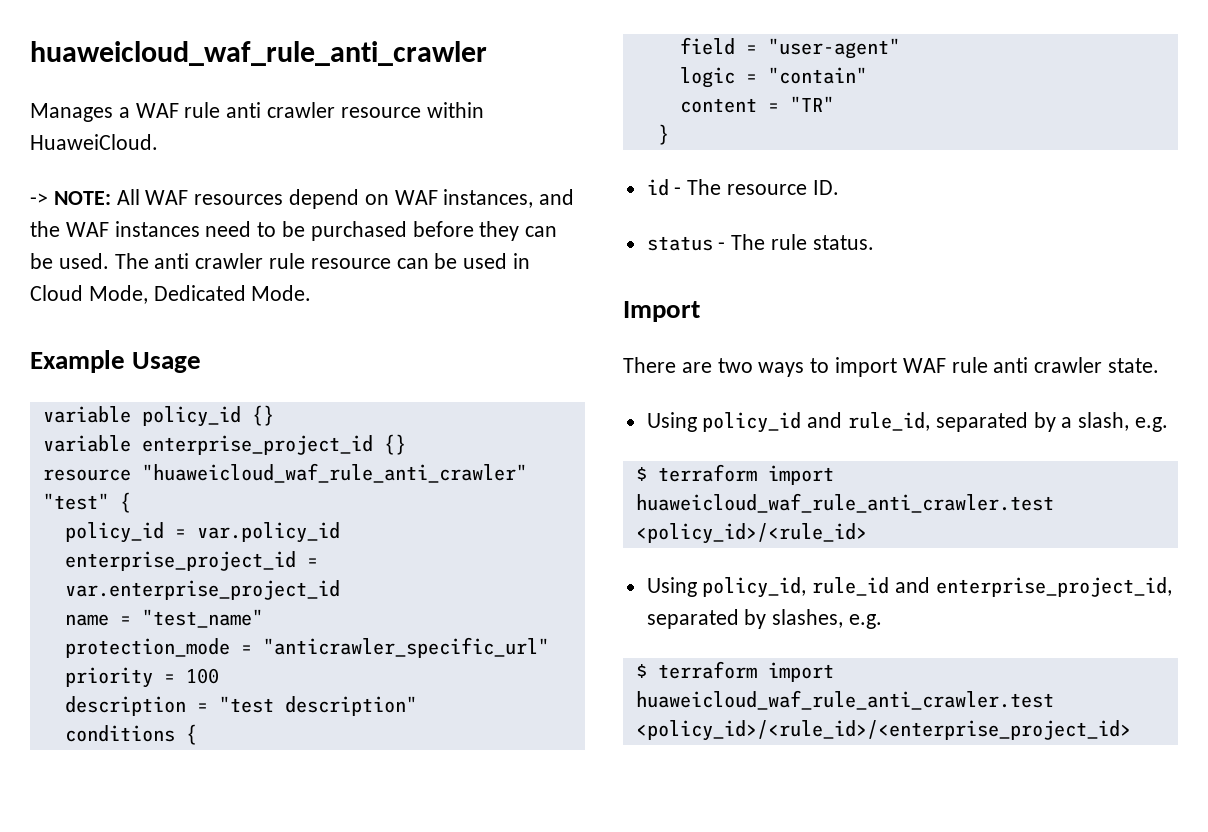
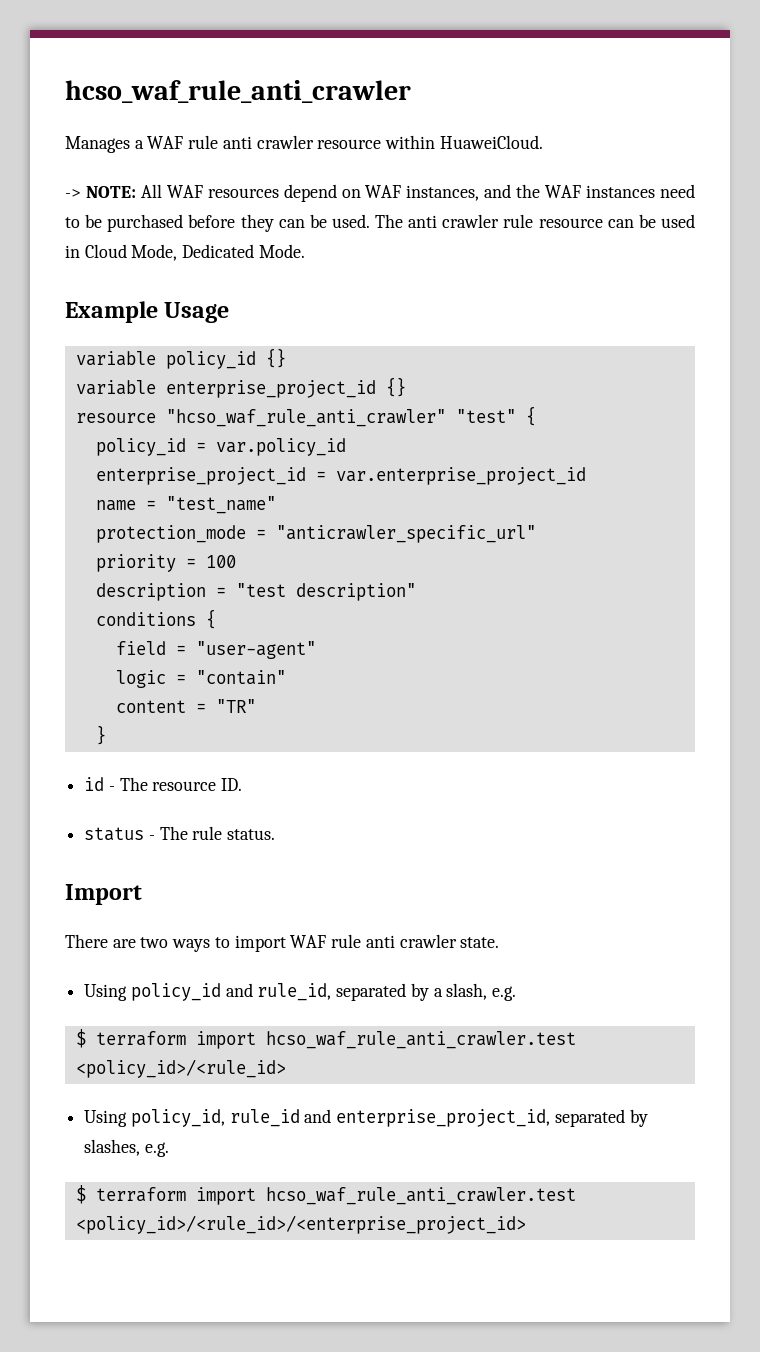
[30,41,487,66] huaweicloud_waf_rule_anti_crawler -> [65,80,411,103] hcso_waf_rule_anti_crawler
[141,463,527,483] "huaweicloud_waf_rule_anti_crawler" -> [165,409,446,427] "hcso_waf_rule_anti_crawler"
[635,493,1054,513] huaweicloud_waf_rule_anti_crawler.test -> [265,1031,576,1049] hcso_waf_rule_anti_crawler.test
[635,690,1054,710] huaweicloud_waf_rule_anti_crawler.test -> [265,1187,576,1205] hcso_waf_rule_anti_crawler.test

